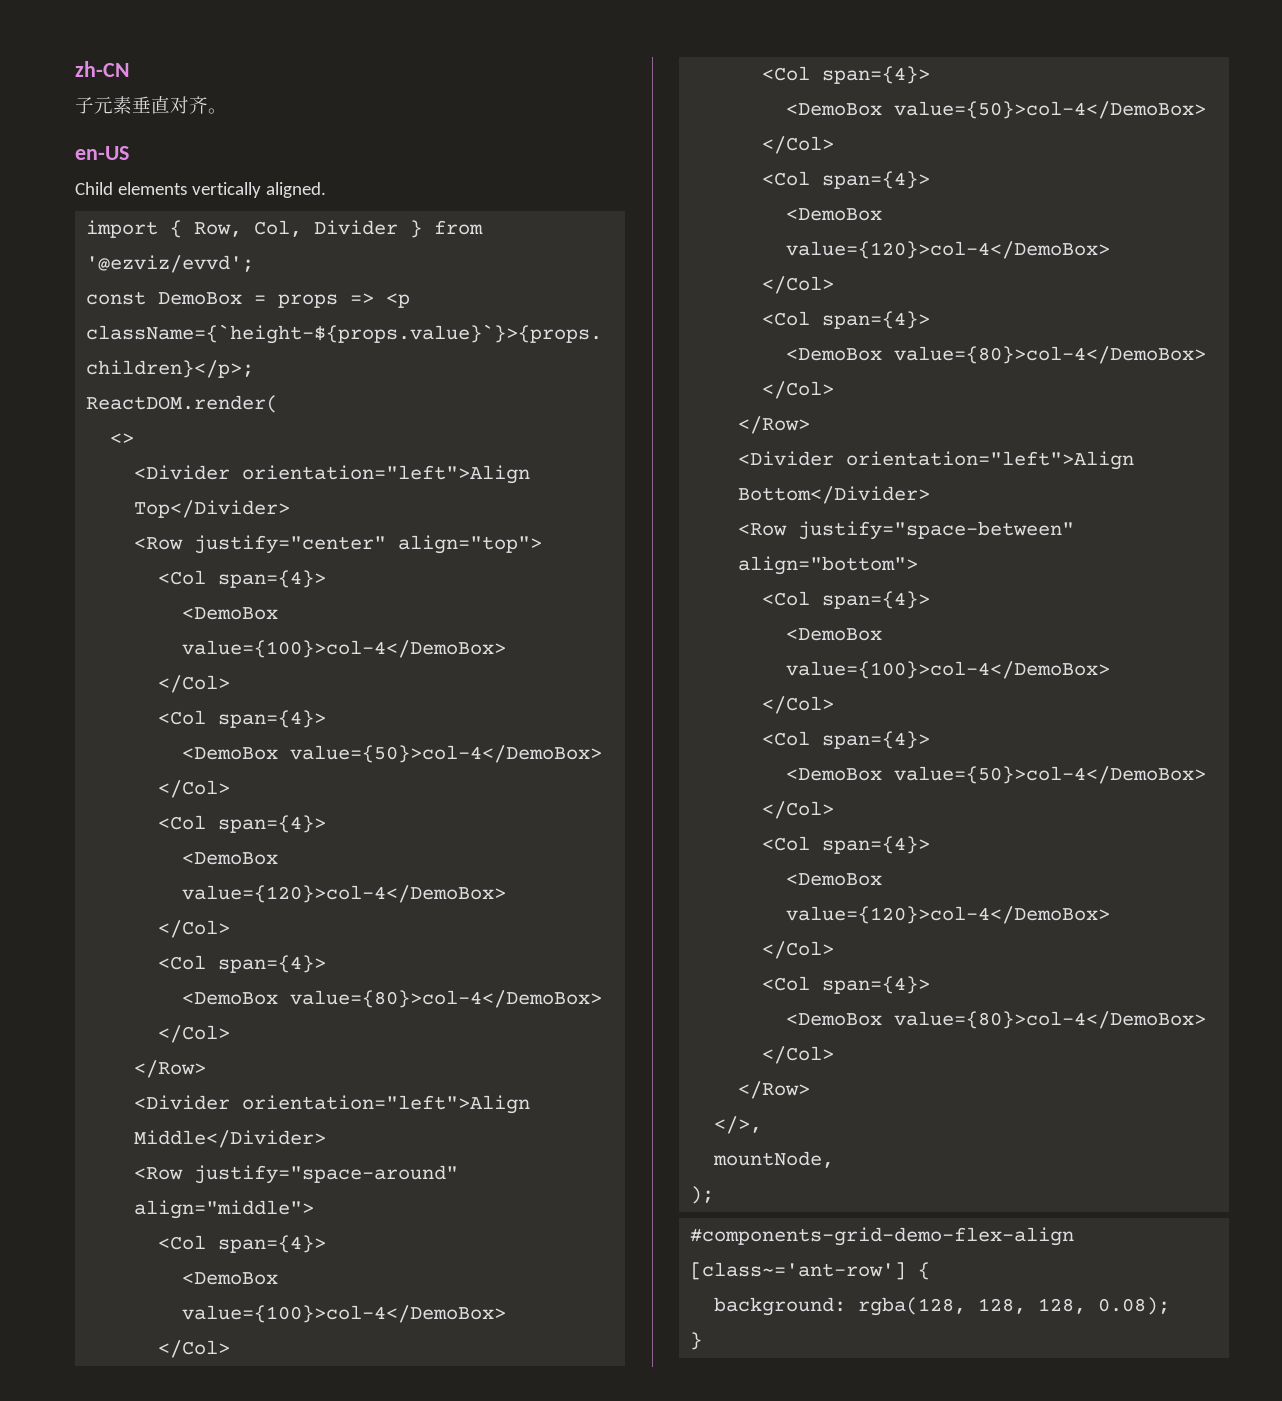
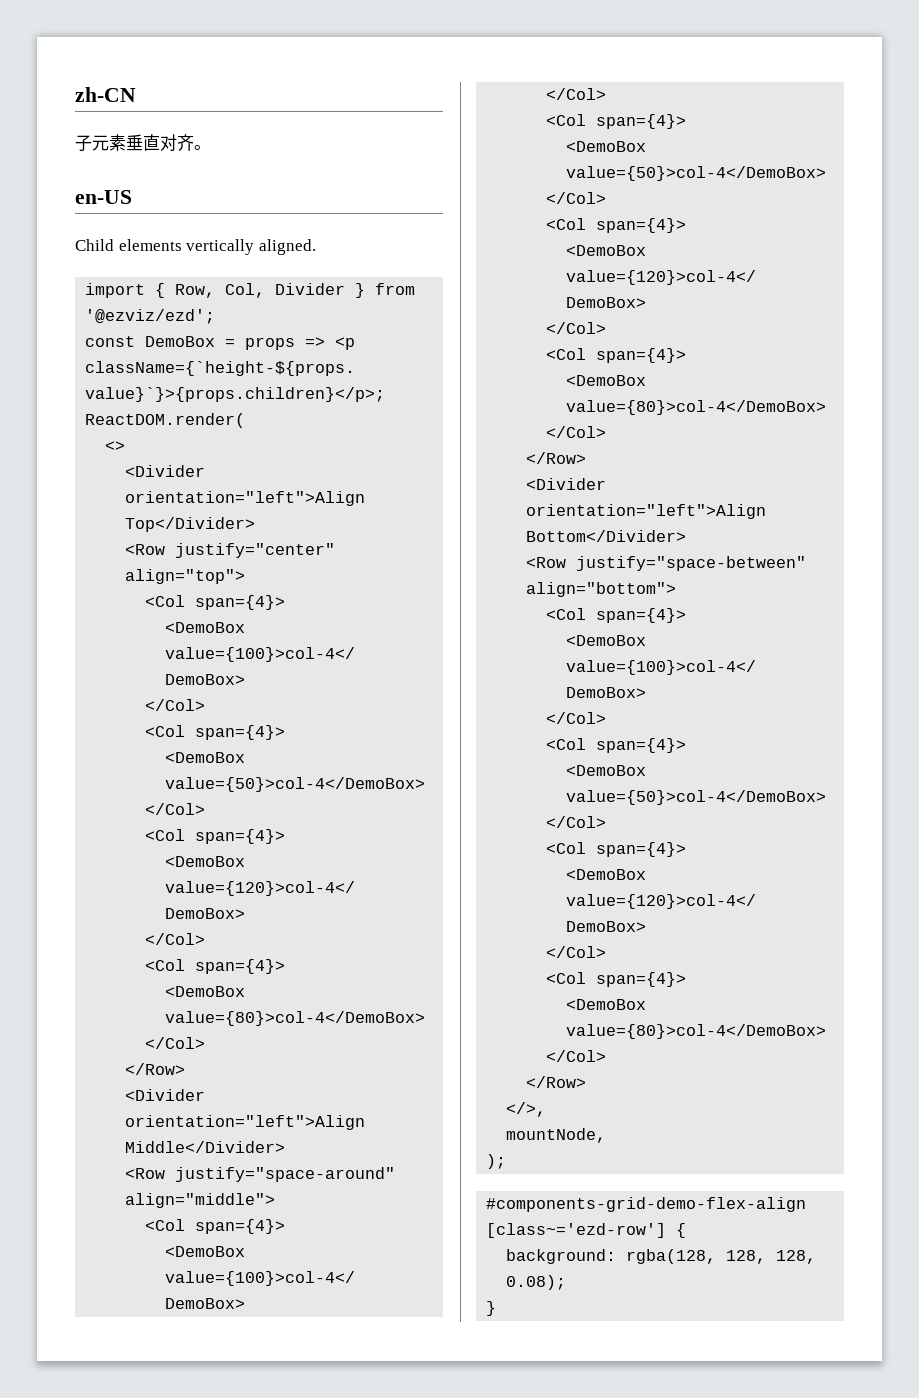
[86,255,255,273] '@ezviz/evvd'; -> [85,309,216,324] '@ezviz/ezd';
[690,1262,907,1280] [class~='ant-row'] -> [486,1223,667,1238] [class~='ezd-row']

